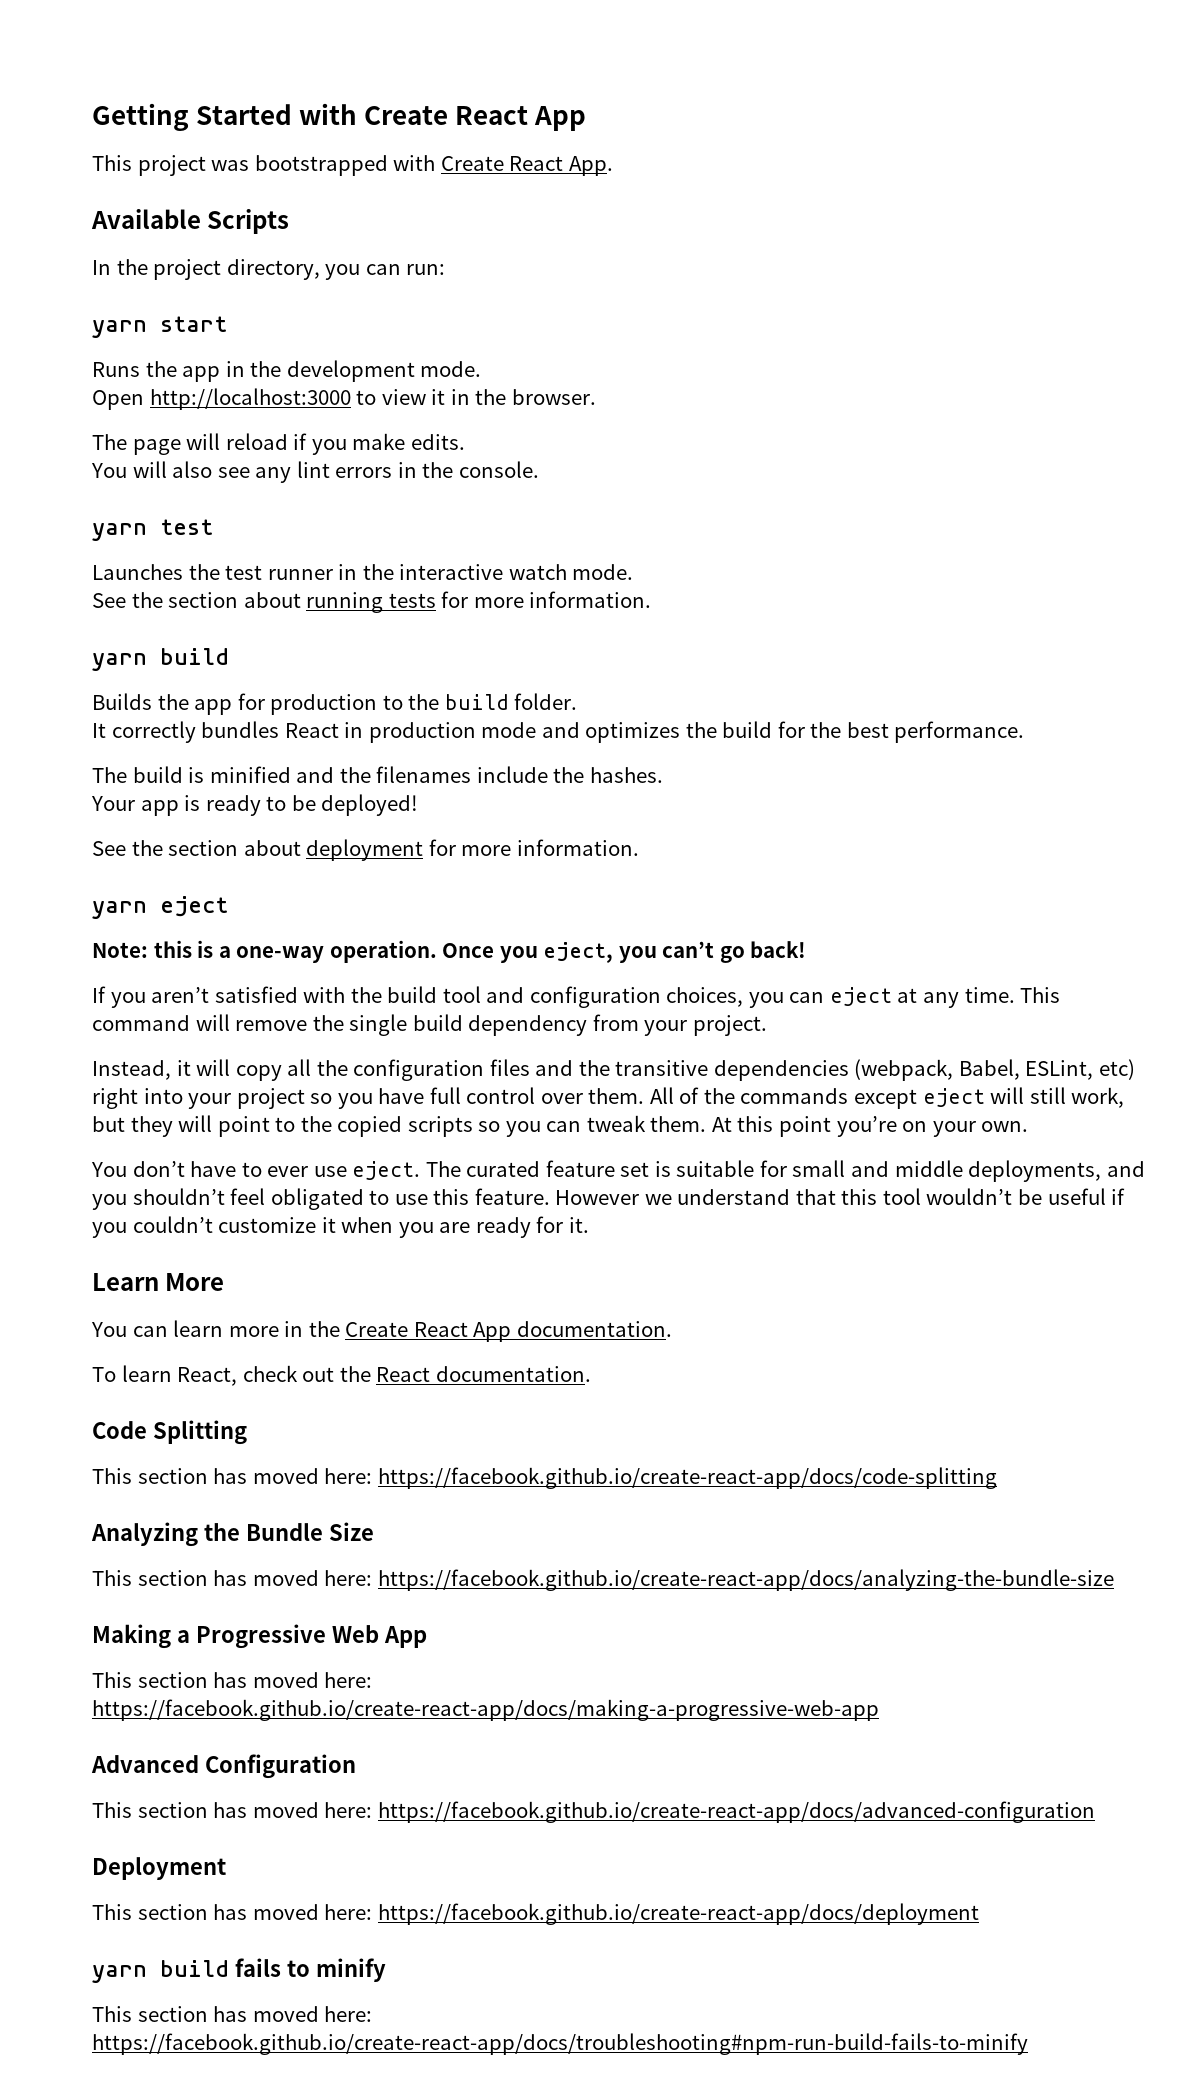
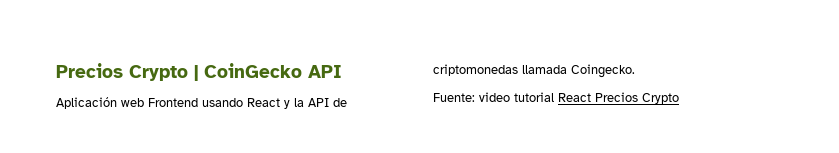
[92,103,587,131] [92,155,613,176] [91,209,290,234] [92,259,446,280] [92,316,227,338] [92,360,482,382] [92,388,596,410] [92,433,465,455] [91,461,539,483] [92,519,213,541] [92,564,634,580] [92,591,652,613] [92,648,229,671] [92,693,578,715] [92,721,1025,743] [92,766,663,783] [91,794,419,816] [92,839,639,861] [92,896,228,919] [92,940,807,963] [92,986,1061,1008] [92,1014,767,1036] [92,1059,1136,1081] [92,1087,1125,1109] [92,1115,1029,1137] [91,1160,1145,1182] [92,1188,1126,1210] [92,1216,589,1238] [92,1273,225,1291] [91,1320,672,1342] [92,1365,591,1386] [92,1420,247,1445] [92,1467,997,1489] [91,1522,374,1547] [92,1569,1114,1591] [92,1624,427,1649] [92,1672,373,1688] [92,1699,879,1721] [91,1754,356,1779] [92,1801,1095,1823] [92,1857,226,1880] [92,1903,979,1925] [92,1958,386,1983] [92,2006,373,2022] [92,2033,1028,2055] Getting Started with Create React App // This project was bootstrapped with Create React App. // Available Scripts // In the project directory, you can run: // yarn start // Runs the app in the development mode. // Open http://localhost:3000 to view it in the browser. // The page will reload if you make edits. // You will also see any lint errors in the console. // yarn test // Launches the test runner in the interactive watch mode. // See the section about running tests for more information. // yarn build // Builds the app for production to the build folder. // It correctly bundles React in production mode and optimizes the build for the best performance. // The build is minified and the filenames include the hashes. // Your app is ready to be deployed! // See the section about deployment for more information. // yarn eject // Note: this is a one-way operation. Once you eject, you can’t go back! // If you aren’t satisfied with the build tool and configuration choices, you can eject at any time. This command will remove the single build dependency from your project. // Instead, it will copy all the configuration files and the transitive dependencies (webpack, Babel, ESLint, etc) right into your project so you have full control over them. All of the commands except eject will still work, but they will point to the copied scripts so you can tweak them. At this point you’re on your own. // You don’t have to ever use eject. The curated feature set is suitable for small and middle deployments, and you shouldn’t feel obligated to use this feature. However we understand that this tool wouldn’t be useful if you couldn’t customize it when you are ready for it. // Learn More // You can learn more in the Create React App documentation. // To learn React, check out the React documentation. // Code Splitting // This section has moved here: https://facebook.github.io/create-react-app/docs/code-splitting // Analyzing the Bundle Size // This section has moved here: https://facebook.github.io/create-react-app/docs/analyzing-the-bundle-size // Making a Progressive Web App // This section has moved here: https://facebook.github.io/create-react-app/docs/making-a-progressive-web-app // Advanced Configuration // This section has moved here: https://facebook.github.io/create-react-app/docs/advanced-configuration // Deployment // This section has moved here: https://facebook.github.io/create-react-app/docs/deployment // yarn build fails to minify // This section has moved here: https://facebook.github.io/create-react-app/docs/troubleshooting#npm-run-build-fails-to-minify -> [56,63,342,81] [56,97,347,109] [433,64,635,78] [433,92,679,104] Precios Crypto | CoinGecko API // Aplicación web Frontend usando React y la API de criptomonedas llamada Coingecko. // Fuente: video tutorial React Precios Crypto

